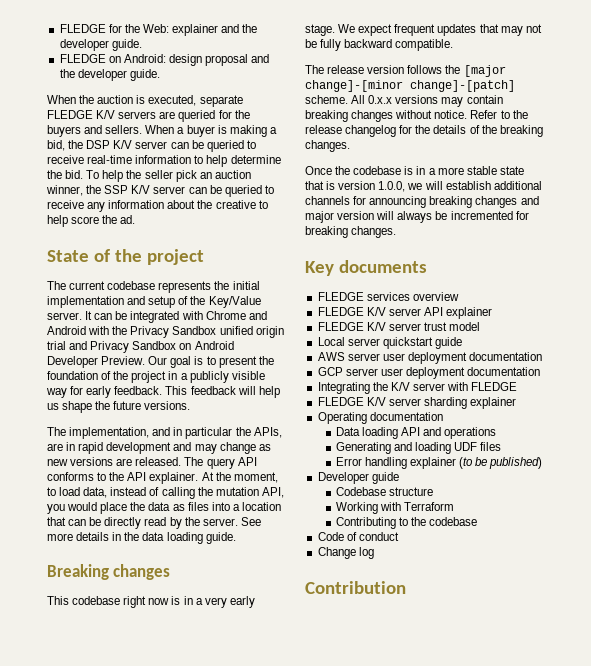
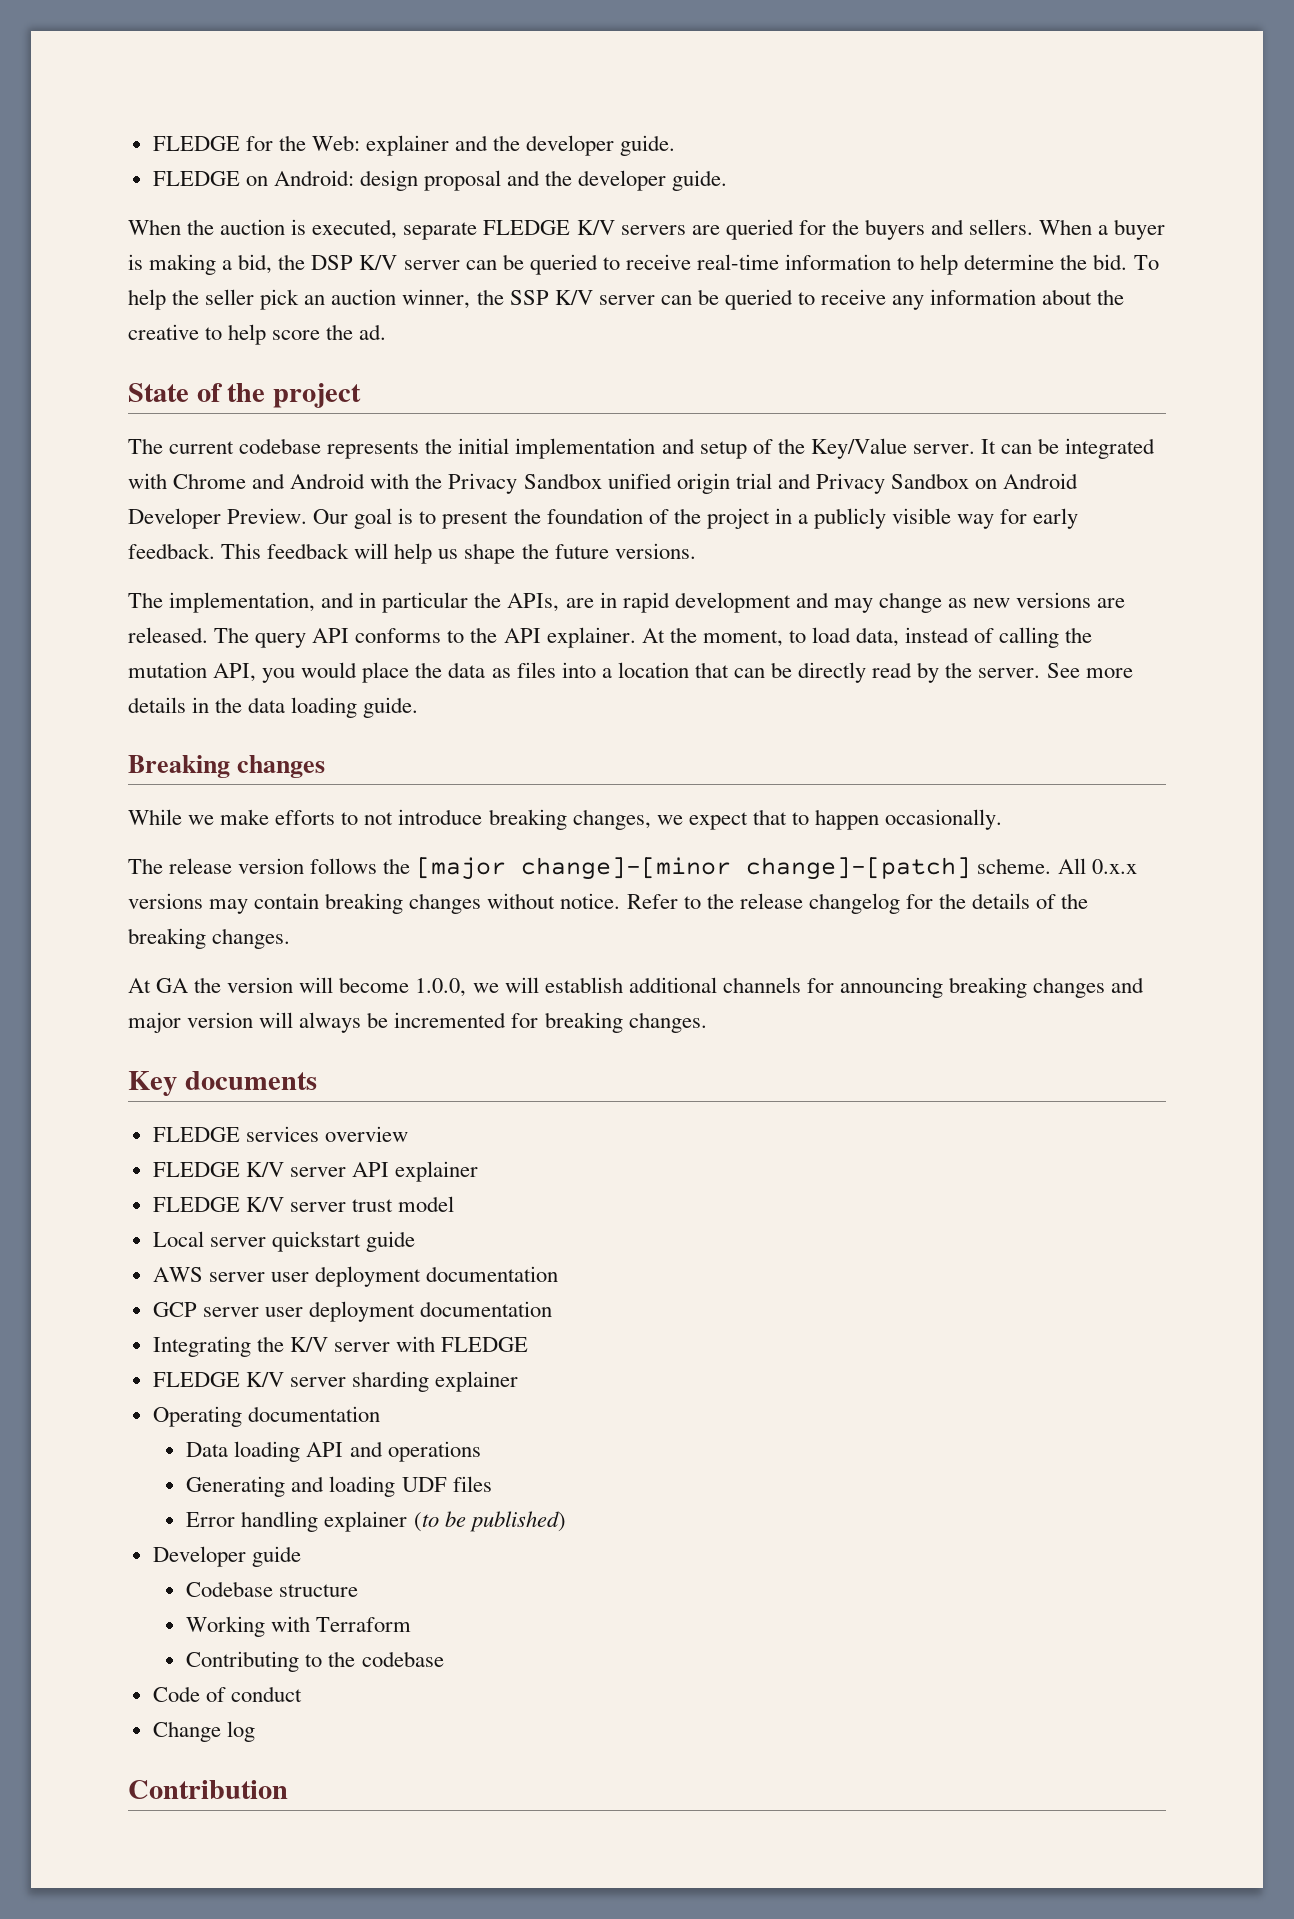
[47,596,255,608] [305,24,542,36] [305,39,454,51] This codebase right now is in a very early stage. We expect frequent updates that may not be fully backward compatible. -> [128,809,1003,830] While we make efforts to not introduce breaking changes, we expect that to happen occasionally.
[305,166,524,175] [305,181,376,190] Once the codebase is in a more stable state that is version -> [128,977,410,993] At GA the version will become

